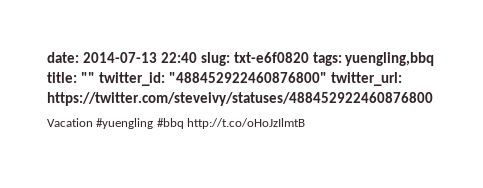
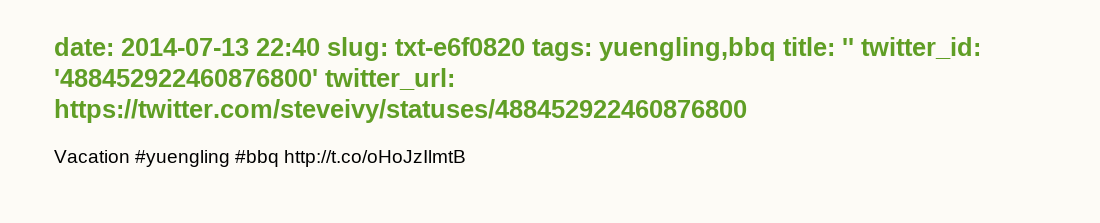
[80,72,327,86] "" twitter_id: "488452922460876800" -> [842,37,981,59] [54,69,318,87] '' twitter_id: '488452922460876800'

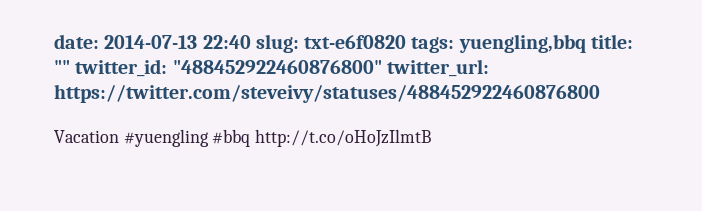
[842,37,981,59] [54,69,318,87] '' twitter_id: '488452922460876800' -> [54,59,382,77] "" twitter_id: "488452922460876800"

